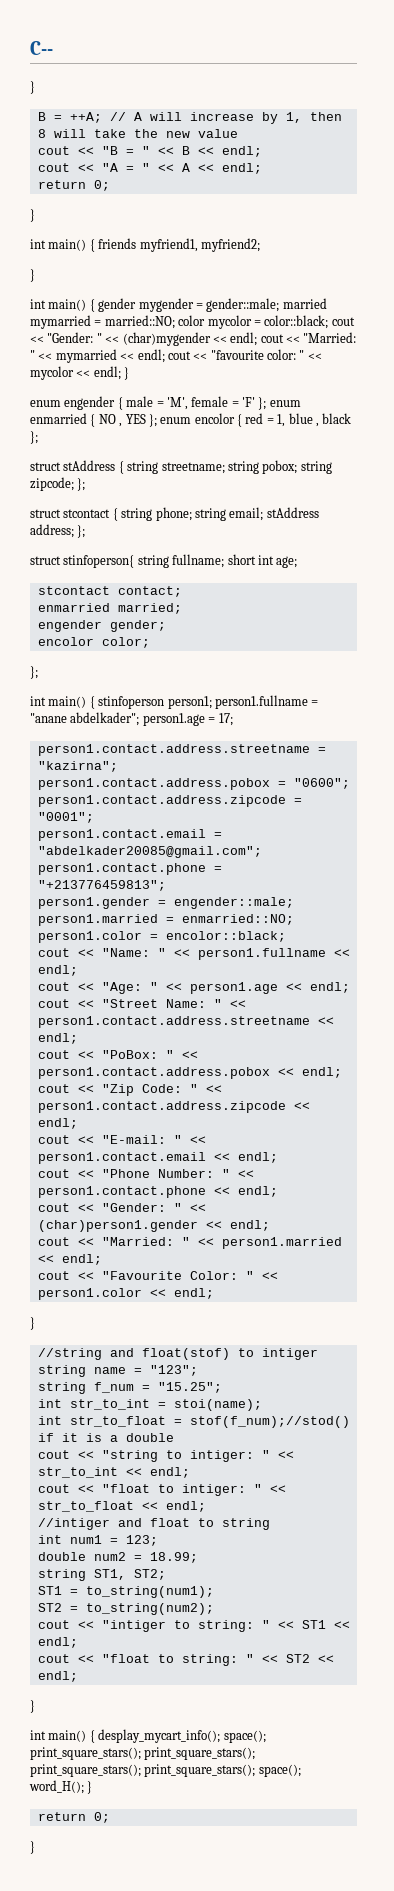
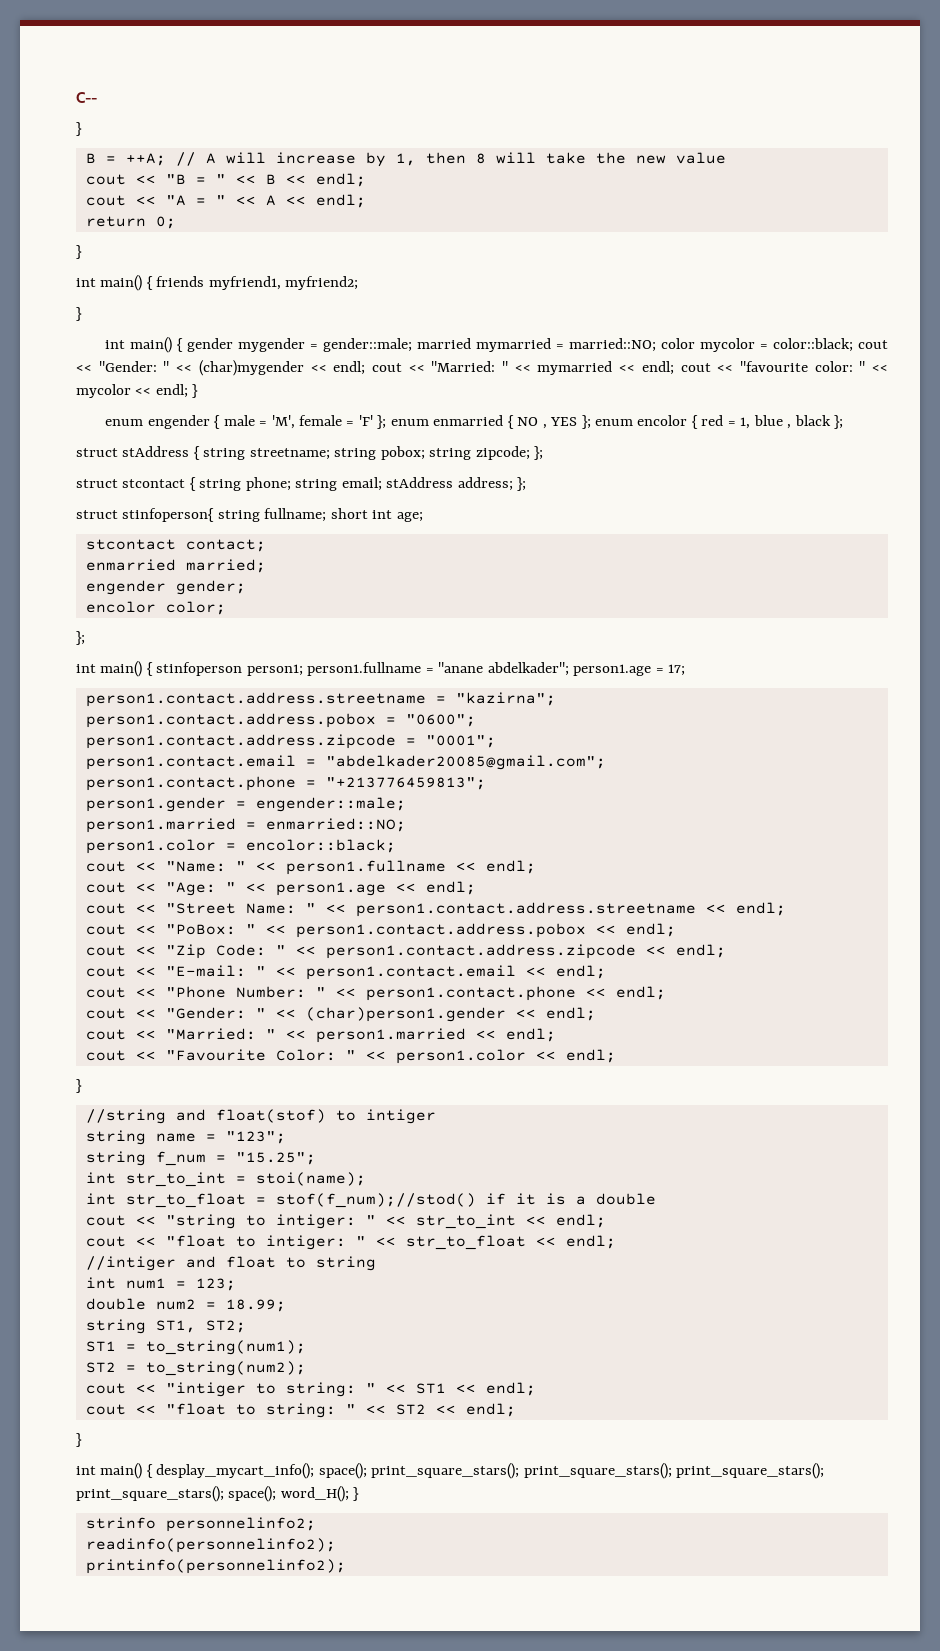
[37,1812,110,1823] [30,1841,35,1854] return 0; // } -> [85,1517,316,1532] [85,1538,336,1553] [85,1559,346,1574] strinfo personnelinfo2; // readinfo(personnelinfo2); // printinfo(personnelinfo2);

